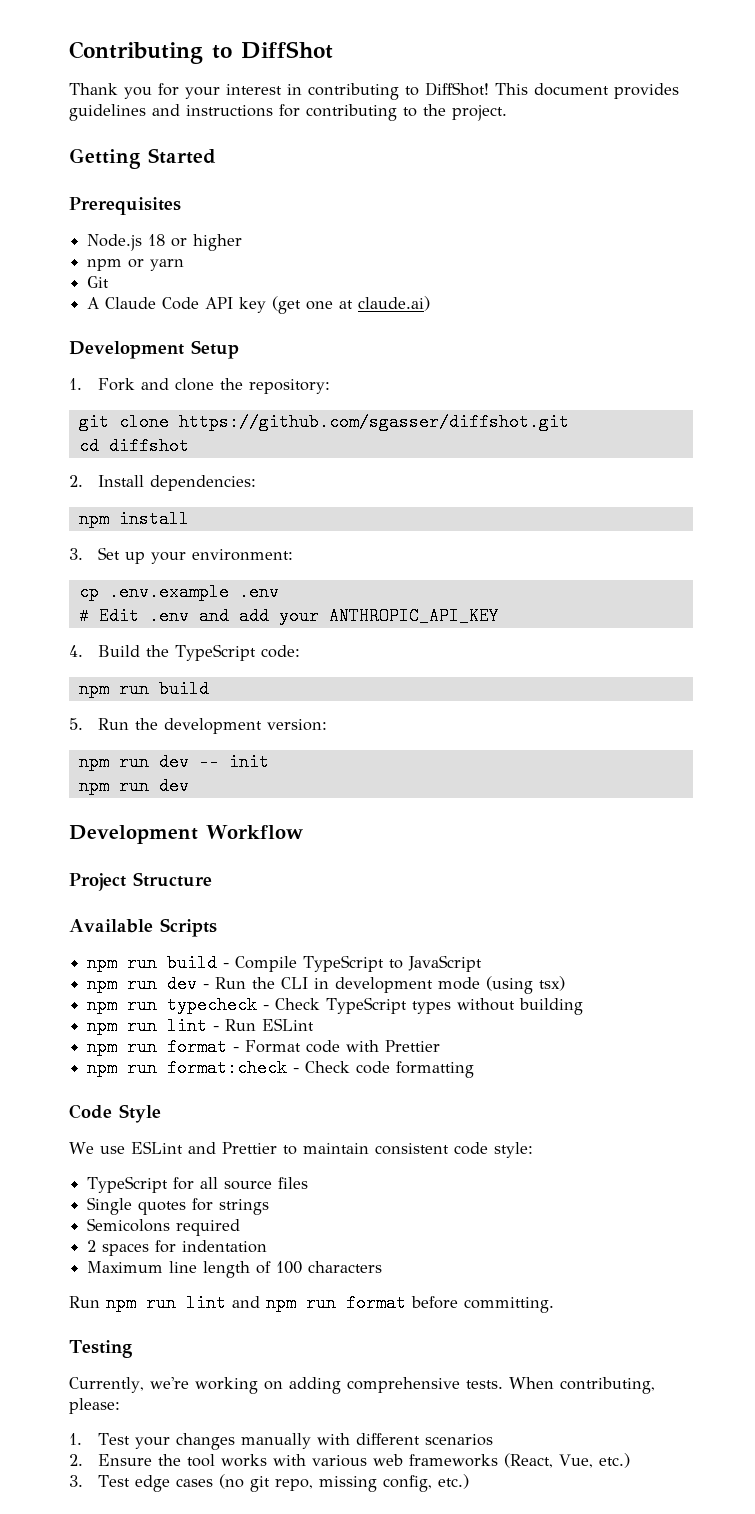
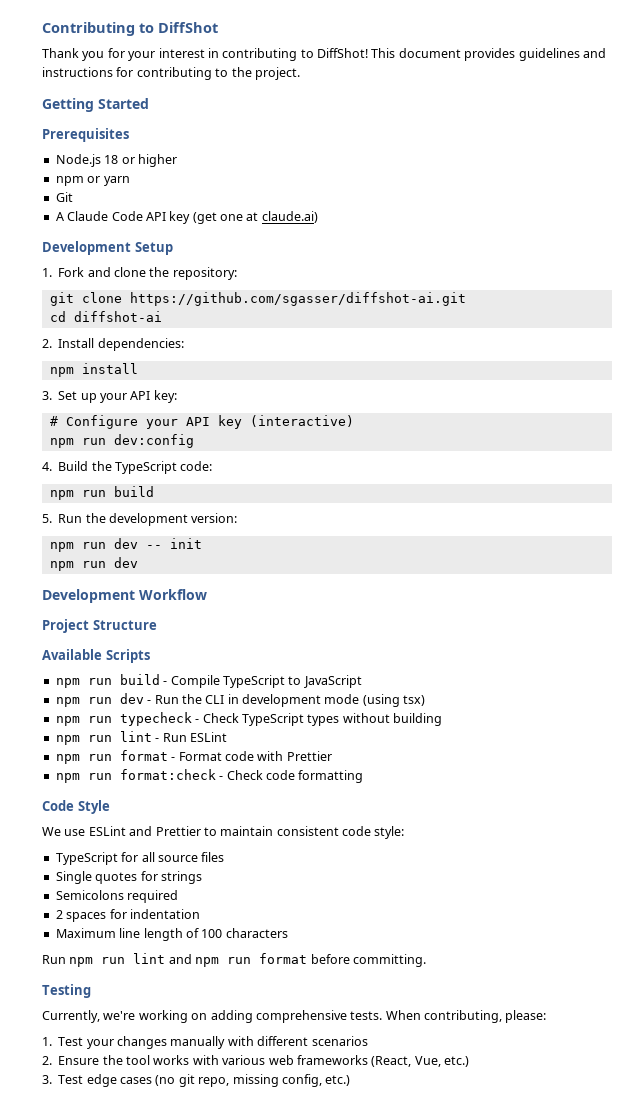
[178,413,569,431] https://github.com/sgasser/diffshot.git -> [129,292,466,306] https://github.com/sgasser/diffshot-ai.git
[108,437,189,455] diffshot -> [73,311,162,322] diffshot-ai
[191,549,293,561] [78,583,279,601] [78,607,499,625] environment: // cp .env.example .env // # Edit .env and add your ANTHROPIC_API_KEY -> [130,390,177,403] [49,415,354,429] [49,434,194,448] API key: // # Configure your API key (interactive) // npm run dev:config

